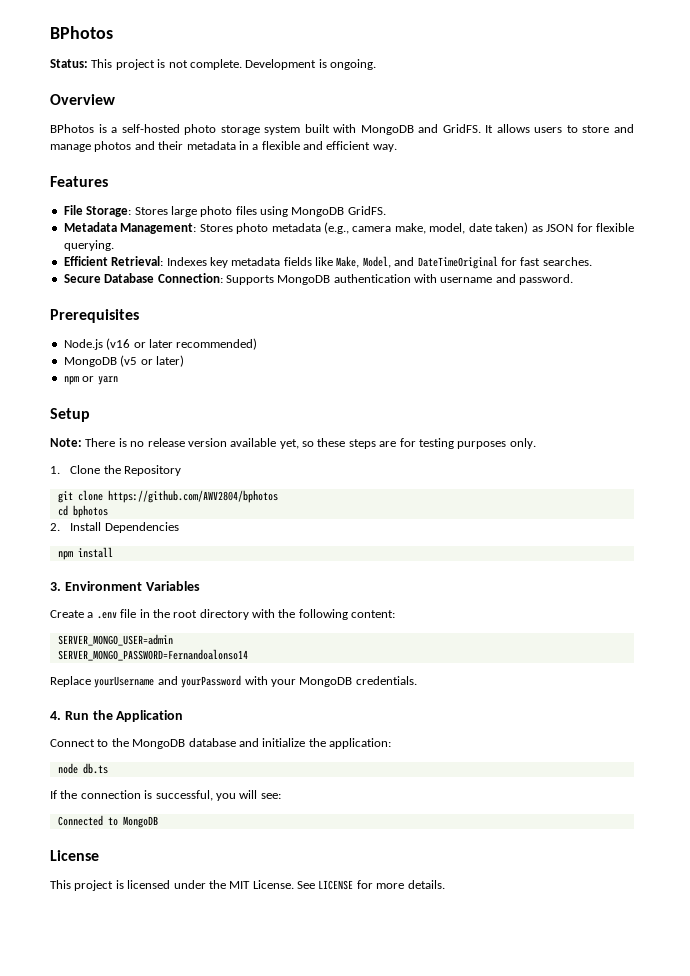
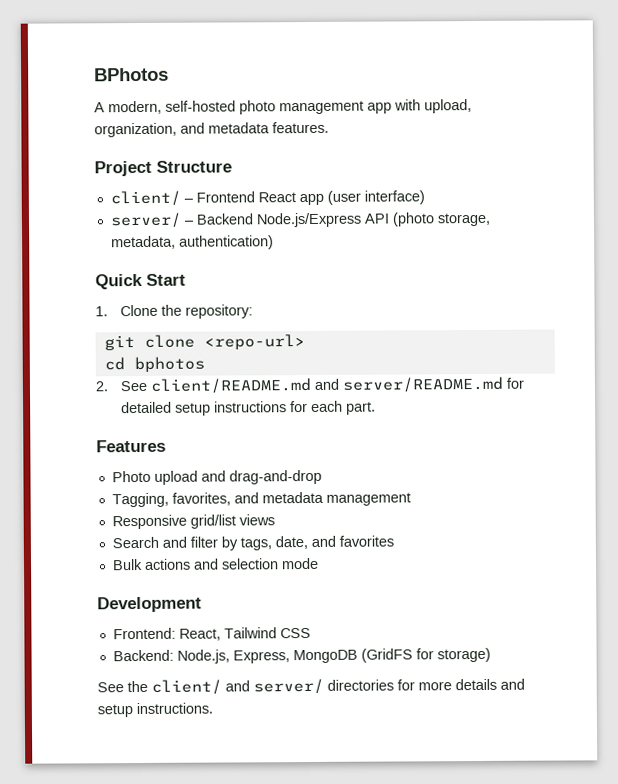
[50,59,376,70] [50,94,115,105] [50,124,634,135] [50,141,397,152] [50,176,108,187] [63,205,386,217] [63,222,634,234] [63,240,114,251] [63,256,592,269] [63,273,574,285] [50,309,139,323] [63,338,258,350] [63,355,184,367] [63,376,118,385] [50,408,90,422] [50,438,536,449] Status: This project is not complete. Development is ongoing. // Overview // BPhotos is a self-hosted photo storage system built with MongoDB and GridFS. It allows users to store and manage photos and their metadata in a flexible and efficient way. // Features // File Storage: Stores large photo files using MongoDB GridFS. // Metadata Management: Stores photo metadata (e.g., camera make, model, date taken) as JSON for flexible querying. // Efficient Retrieval: Indexes key metadata fields like Make, Model, and DateTimeOriginal for fast searches. // Secure Database Connection: Supports MongoDB authentication with username and password. // Prerequisites // Node.js (v16 or later recommended) // MongoDB (v5 or later) // npm or yarn // Setup // Note: There is no release version available yet, so these steps are for testing purposes only. -> [94,99,472,115] [94,121,329,138] [94,160,232,177] [109,190,425,207] [109,212,491,229] [110,235,274,250] [95,273,186,290] A modern, self-hosted photo management app with upload, organization, and metadata features. // Project Structure // client/ – Frontend React app (user interface) // server/ – Backend Node.js/Express API (photo storage, metadata, authentication) // Quick Start
[124,465,182,476] Repository -> [184,304,253,319] repository:
[107,490,278,503] https://github.com/AWV2804/bphotos -> [203,334,305,350] <repo-url>
[70,522,179,533] [57,547,113,560] [50,581,200,591] [50,609,396,620] [57,634,173,646] [57,649,248,661] [50,675,417,688] [50,710,184,722] [50,738,391,749] [57,763,108,774] [50,790,281,801] [57,815,158,828] [50,850,99,861] [50,880,445,891] Install Dependencies // npm install // 3. Environment Variables // Create a .env file in the root directory with the following content: // SERVER_MONGO_USER=admin // SERVER_MONGO_PASSWORD=Fernandoalonso14 // Replace yourUsername and yourPassword with your MongoDB credentials. // 4. Run the Application // Connect to the MongoDB database and initialize the application: // node db.ts // If the connection is successful, you will see: // Connected to MongoDB // License // This project is licensed under the MIT License. See LICENSE for more details. -> [119,376,524,394] [120,400,376,416] [96,439,166,453] [111,469,322,485] [111,491,411,508] [111,514,275,530] [111,535,394,551] [111,557,319,571] [97,596,202,613] [112,627,311,641] [112,647,491,664] [97,678,525,695] [97,702,213,718] See client/README.md and server/README.md for detailed setup instructions for each part. // Features // Photo upload and drag-and-drop // Tagging, favorites, and metadata management // Responsive grid/list views // Search and filter by tags, date, and favorites // Bulk actions and selection mode // Development // Frontend: React, Tailwind CSS // Backend: Node.js, Express, MongoDB (GridFS for storage) // See the client/ and server/ directories for more details and setup instructions.

